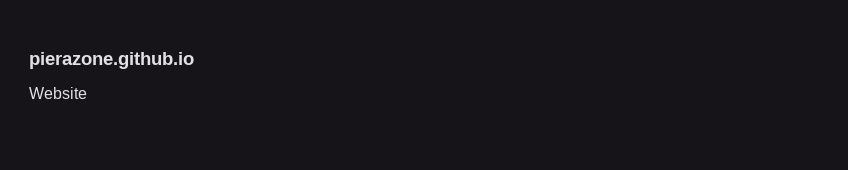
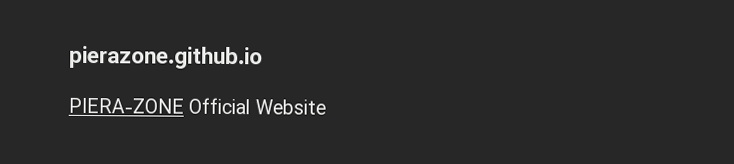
(194, 60) none -> [68,97,251,115] PIERA-ZONE Official

